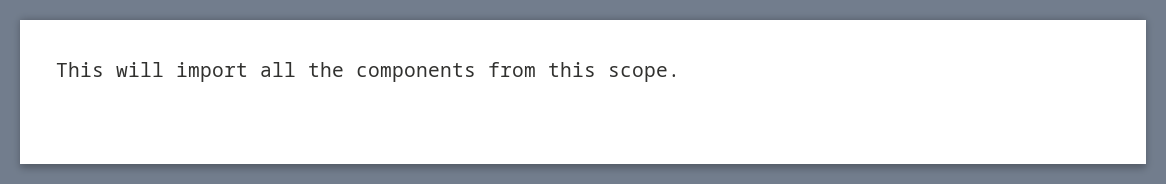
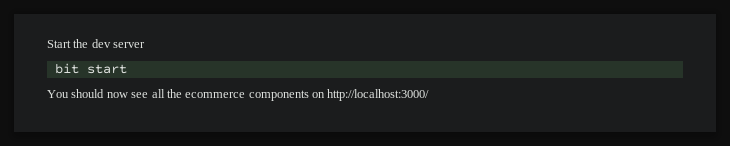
[56,62,680,82] This will import all the components from this scope. -> [47,39,146,48] [54,63,127,74] [47,89,430,101] Start the dev server // bit start // You should now see all the ecommerce components on http://localhost:3000/

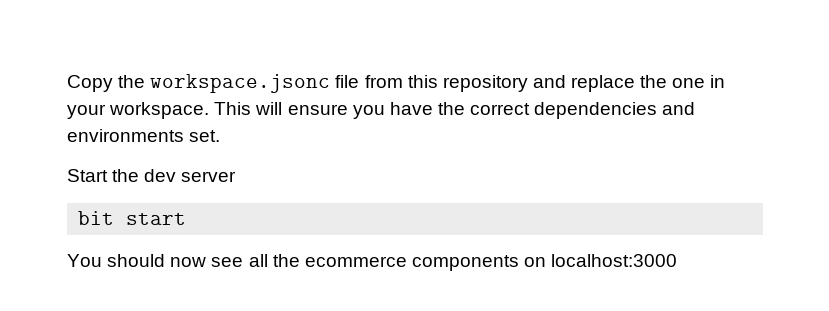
(47, 44) none -> [67,74,726,93] [67,102,696,119] [67,129,221,142] Copy the workspace.jsonc file from this repository and replace the one in your workspace. This will ensure you have the correct dependencies and environments set. //
[327,89,430,101] http://localhost:3000/ -> [551,254,678,267] localhost:3000

